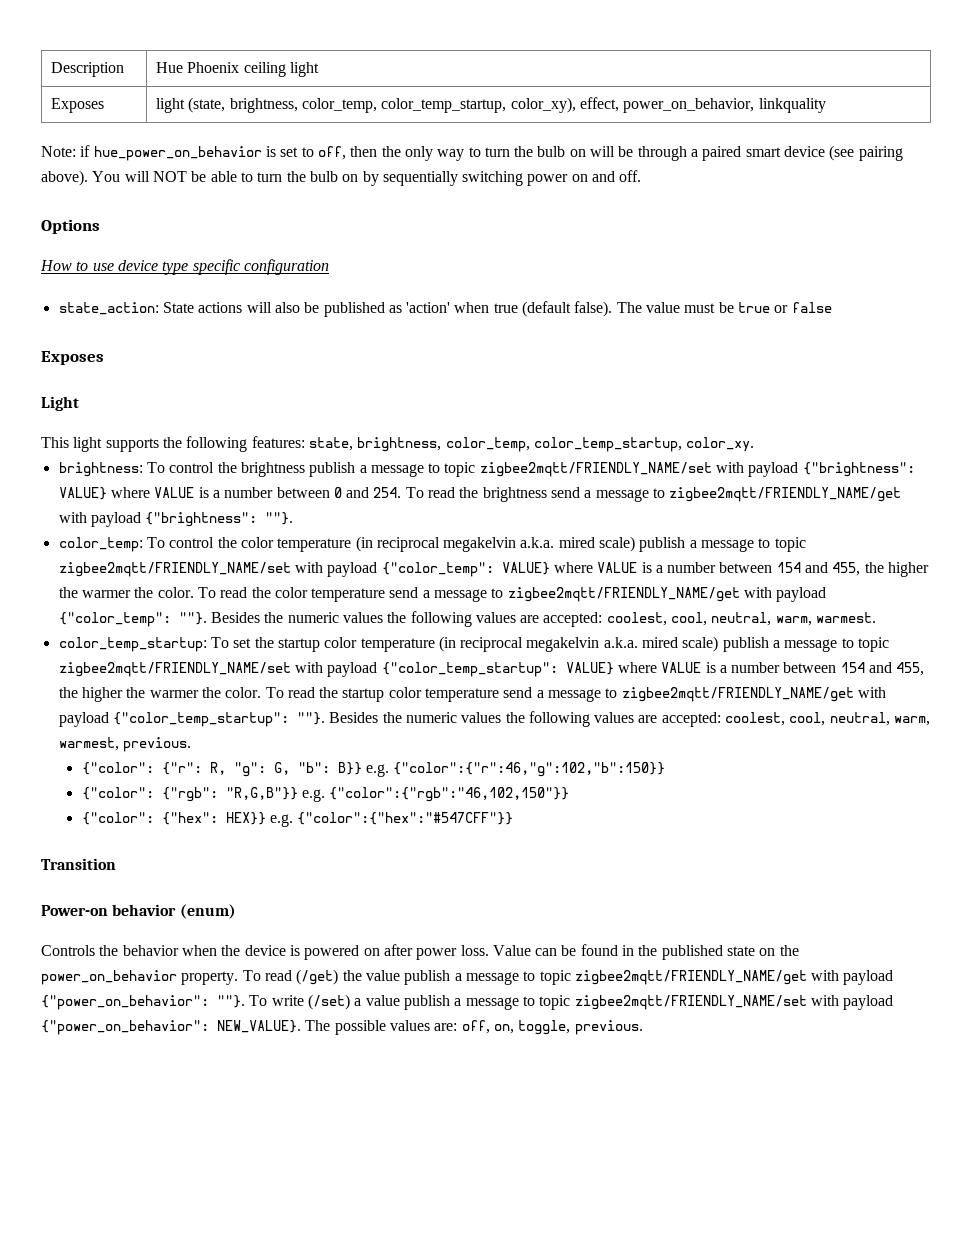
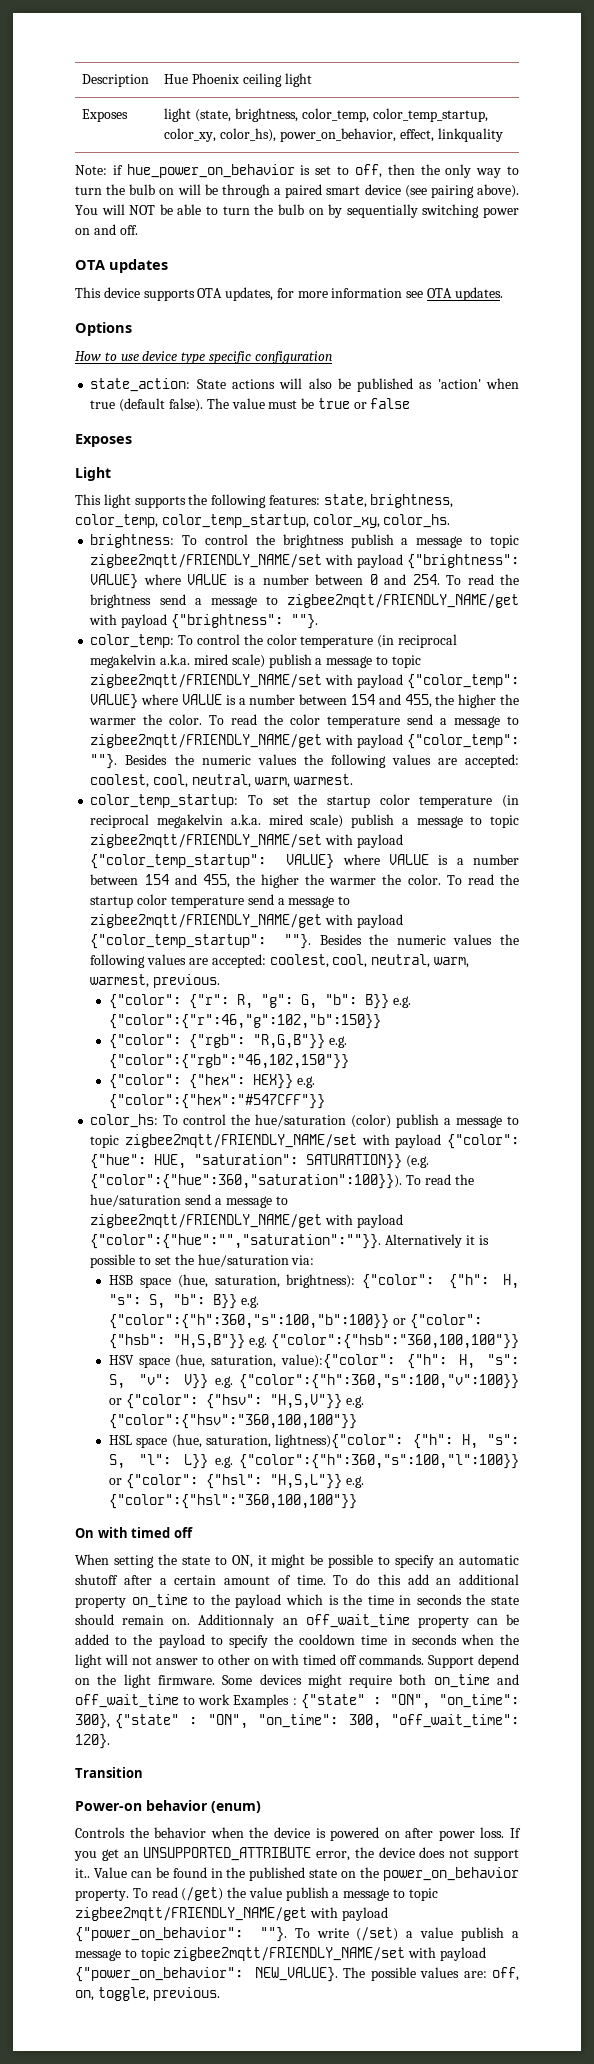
[510,97,755,113] color_xy), effect, power_on_behavior, -> [164,128,434,142] color_xy, color_hs), power_on_behavior, effect,
(642, 176) none -> [75,259,168,273] [75,287,503,301] // OTA updates // This device supports OTA updates, for more information see OTA updates.
[686,437,755,452] color_xy. -> [312,514,451,528] color_xy, color_hs.
(514, 818) none -> [90,1114,520,1128] [90,1134,519,1149] [90,1154,430,1169] [90,1174,474,1189] [90,1194,288,1208] [90,1214,403,1228] [90,1234,489,1249] [90,1254,315,1268] [109,1274,519,1289] [109,1294,259,1309] [109,1314,482,1329] [109,1334,519,1349] [109,1354,519,1369] [109,1374,519,1389] [109,1394,364,1409] [109,1414,358,1429] [109,1434,519,1449] [109,1454,519,1469] [109,1474,364,1489] [109,1494,358,1509] [75,1527,193,1538] [75,1554,519,1568] [75,1574,519,1585] [75,1594,519,1608] [75,1614,519,1628] [75,1634,519,1648] [75,1654,519,1668] [75,1674,519,1688] [75,1694,519,1709] [75,1714,519,1729] [75,1734,110,1749] // color_hs: To control the hue/saturation (color) publish a message to topic zigbee2mqtt/FRIENDLY_NAME/set with payload {"color": {"hue": HUE, "saturation": SATURATION}} (e.g. {"color":{"hue":360,"saturation":100}}). To read the hue/saturation send a message to zigbee2mqtt/FRIENDLY_NAME/get with payload {"color":{"hue":"","saturation":""}}. Alternatively it is possible to set the hue/saturation via: // HSB space (hue, saturation, brightness): {"color": {"h": H, "s": S, "b": B}} e.g. {"color":{"h":360,"s":100,"b":100}} or {"color": {"hsb": "H,S,B"}} e.g. {"color":{"hsb":"360,100,100"}} // HSV space (hue, saturation, value):{"color": {"h": H, "s": S, "v": V}} e.g. {"color":{"h":360,"s":100,"v":100}} or {"color": {"hsv": "H,S,V"}} e.g. {"color":{"hsv":"360,100,100"}} // HSL space (hue, saturation, lightness){"color": {"h": H, "s": S, "l": L}} e.g. {"color":{"h":360,"s":100,"l":100}} or {"color": {"hsl": "H,S,L"}} e.g. {"color":{"hsl":"360,100,100"}} // On with timed off // When setting the state to ON, it might be possible to specify an automatic shutoff after a certain amount of time. To do this add an additional property on_time to the payload which is the time in seconds the state should remain on. Additionnaly an off_wait_time property can be added to the payload to specify the cooldown time in seconds when the light will not answer to other on with timed off commands. Support depend on the light firmware. Some devices might require both on_time and off_wait_time to work Examples : {"state" : "ON", "on_time": 300}, {"state" : "ON", "on_time": 300, "off_wait_time": 120}.
(489, 950) none -> [509,1828,521,1838] [74,1847,519,1861] [75,1868,90,1878] If you get an UNSUPPORTED_ATTRIBUTE error, the device does not support it..

